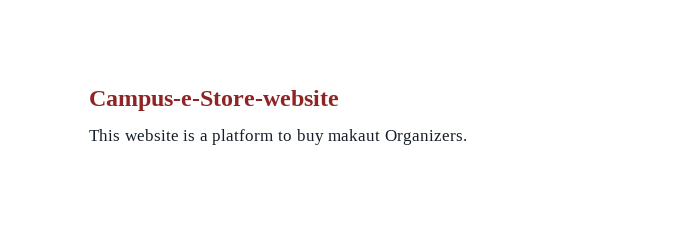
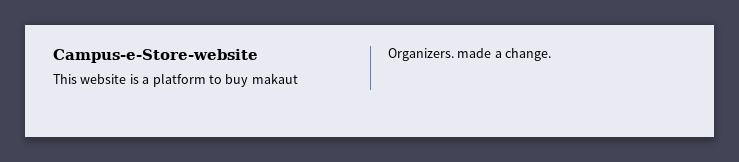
(467, 137) none -> [457,48,552,61] made a change.

